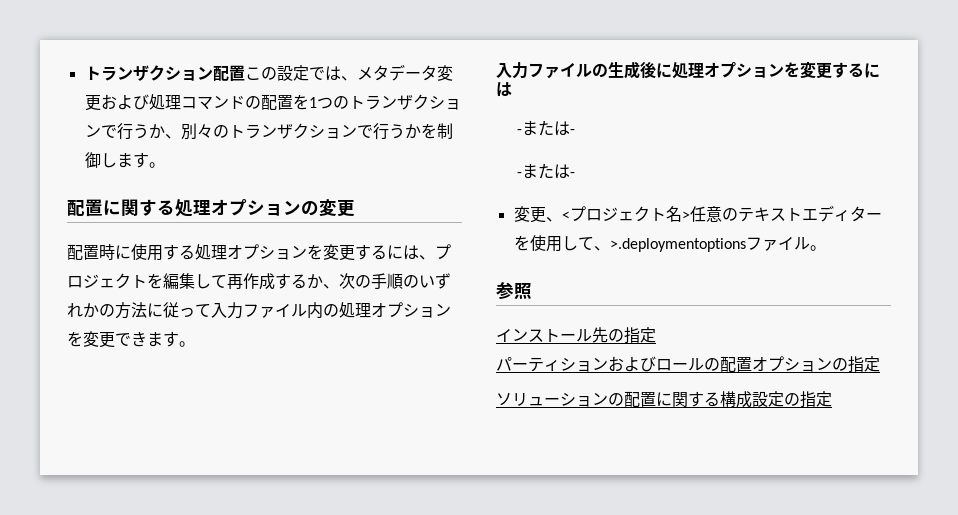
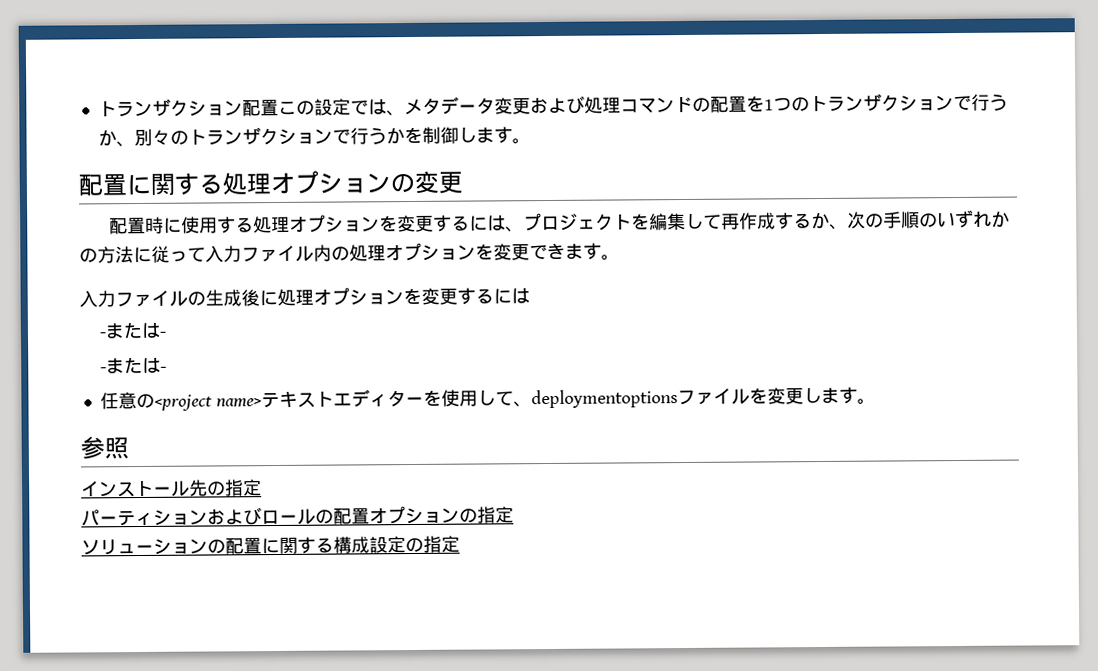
[513,206,738,223] 変更、<プロジェクト名>任意の -> [99,392,262,411] 任意の<project name>
[609,236,810,252] >.deploymentoptionsファイル -> [530,386,858,409] deploymentoptionsファイルを変更します

